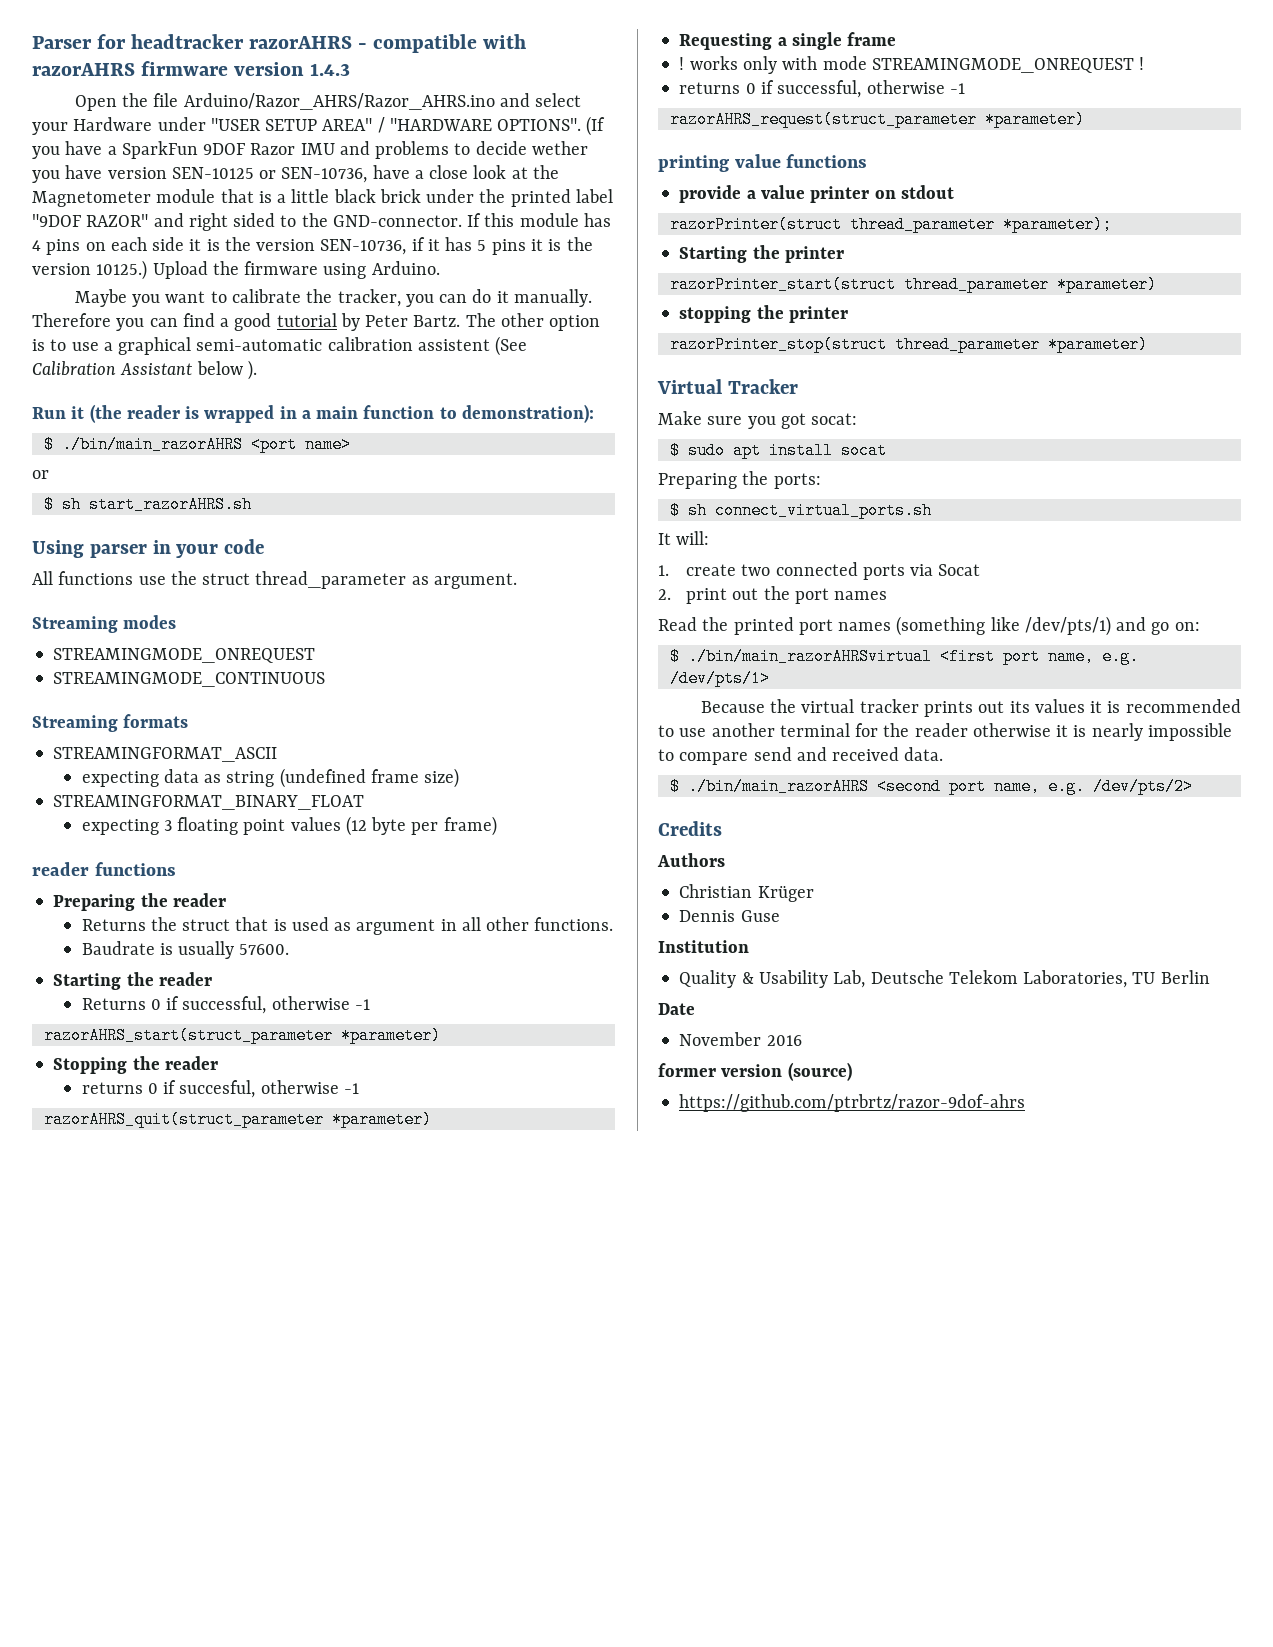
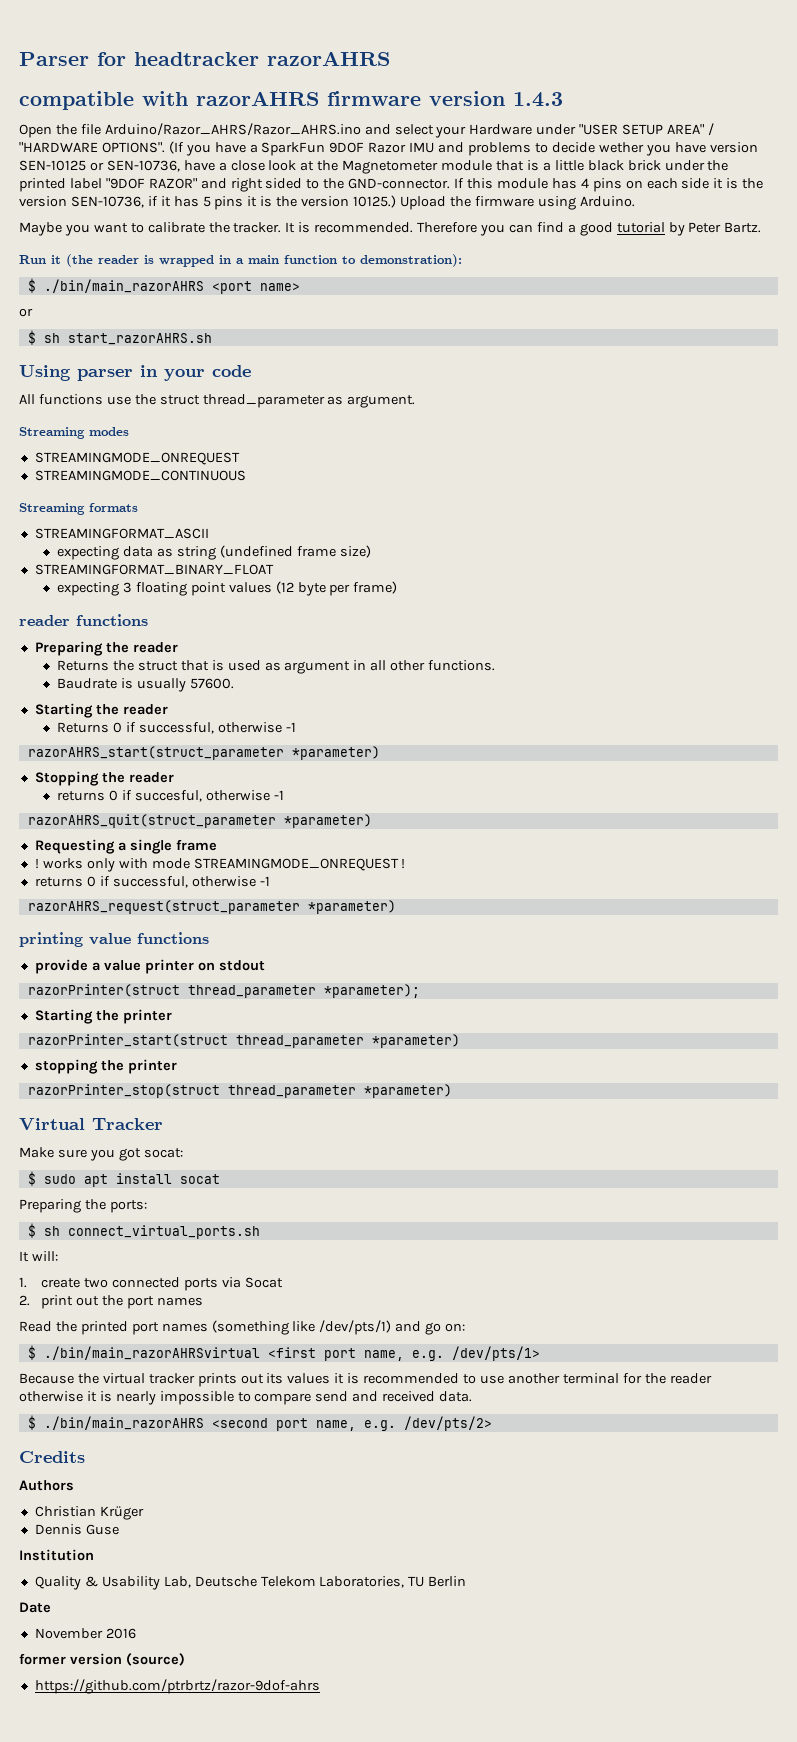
[358,43,368,49] - -> (390, 58) //
[337,289,592,307] tracker, you can do it manually. -> [233,222,414,233] tracker. It is recommended.
[465,313,601,331] [32,336,528,356] [32,360,257,380] The other option is to use a graphical semi-automatic calibration assistent (See Calibration Assistant below ). -> (762, 227) none

